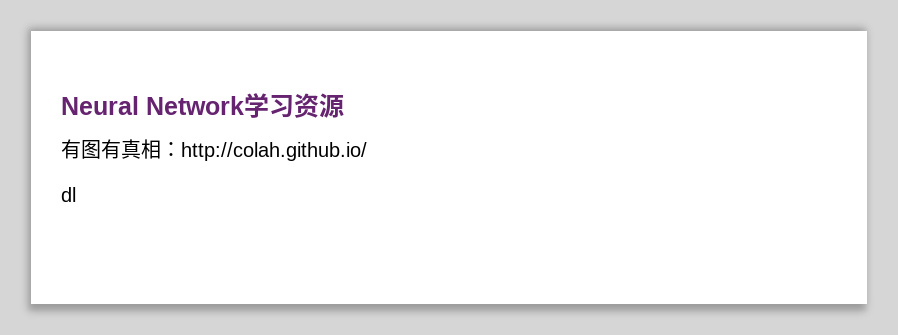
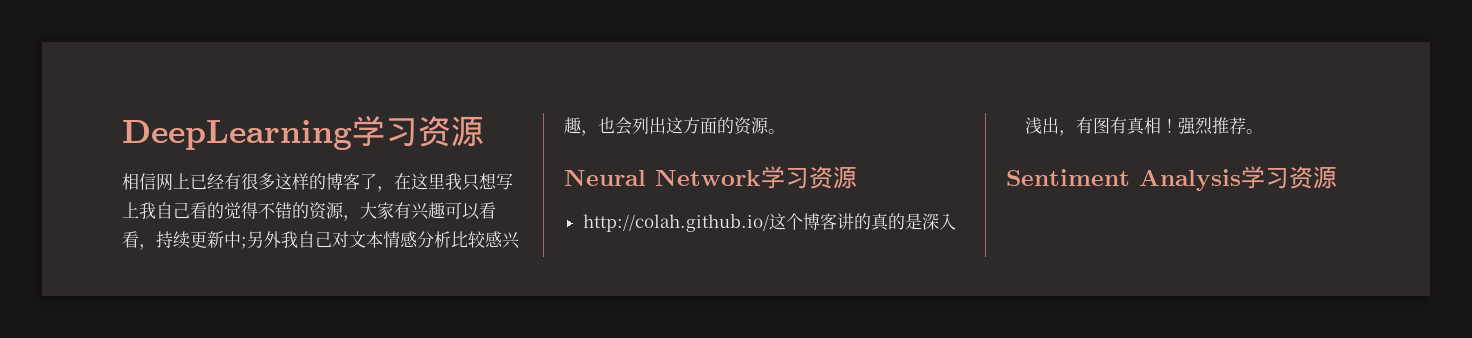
[61,93,344,118] [61,139,367,161] [61,187,76,202] Neural Network学习资源 // 有图有真相：http://colah.github.io/ // dl -> [122,116,484,150] [122,173,513,192] [122,202,496,221] [122,231,520,250] [564,117,785,136] [564,166,857,189] [582,213,956,232] [1024,117,1263,136] [1006,166,1337,191] DeepLearning学习资源 // 相信网上已经有很多这样的博客了，在这里我只想写上我自己看的觉得不错的资源，大家有兴趣可以看看，持续更新中;另外我自己对文本情感分析比较感兴趣，也会列出这方面的资源。 // Neural Network学习资源 // http://colah.github.io/这个博客讲的真的是深入浅出，有图有真相！强烈推荐。 // Sentiment Analysis学习资源

